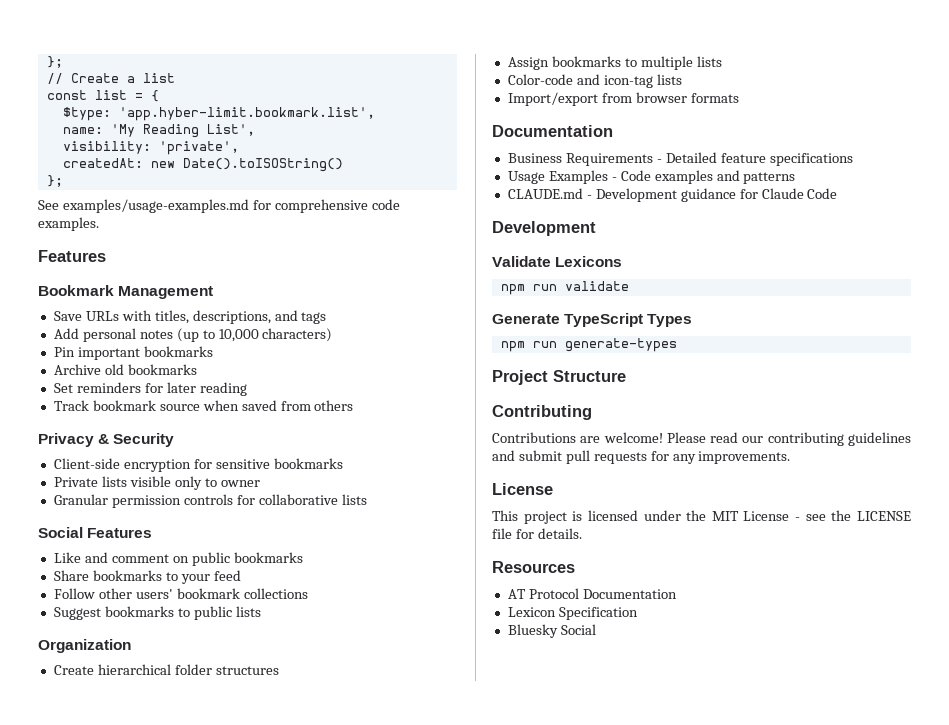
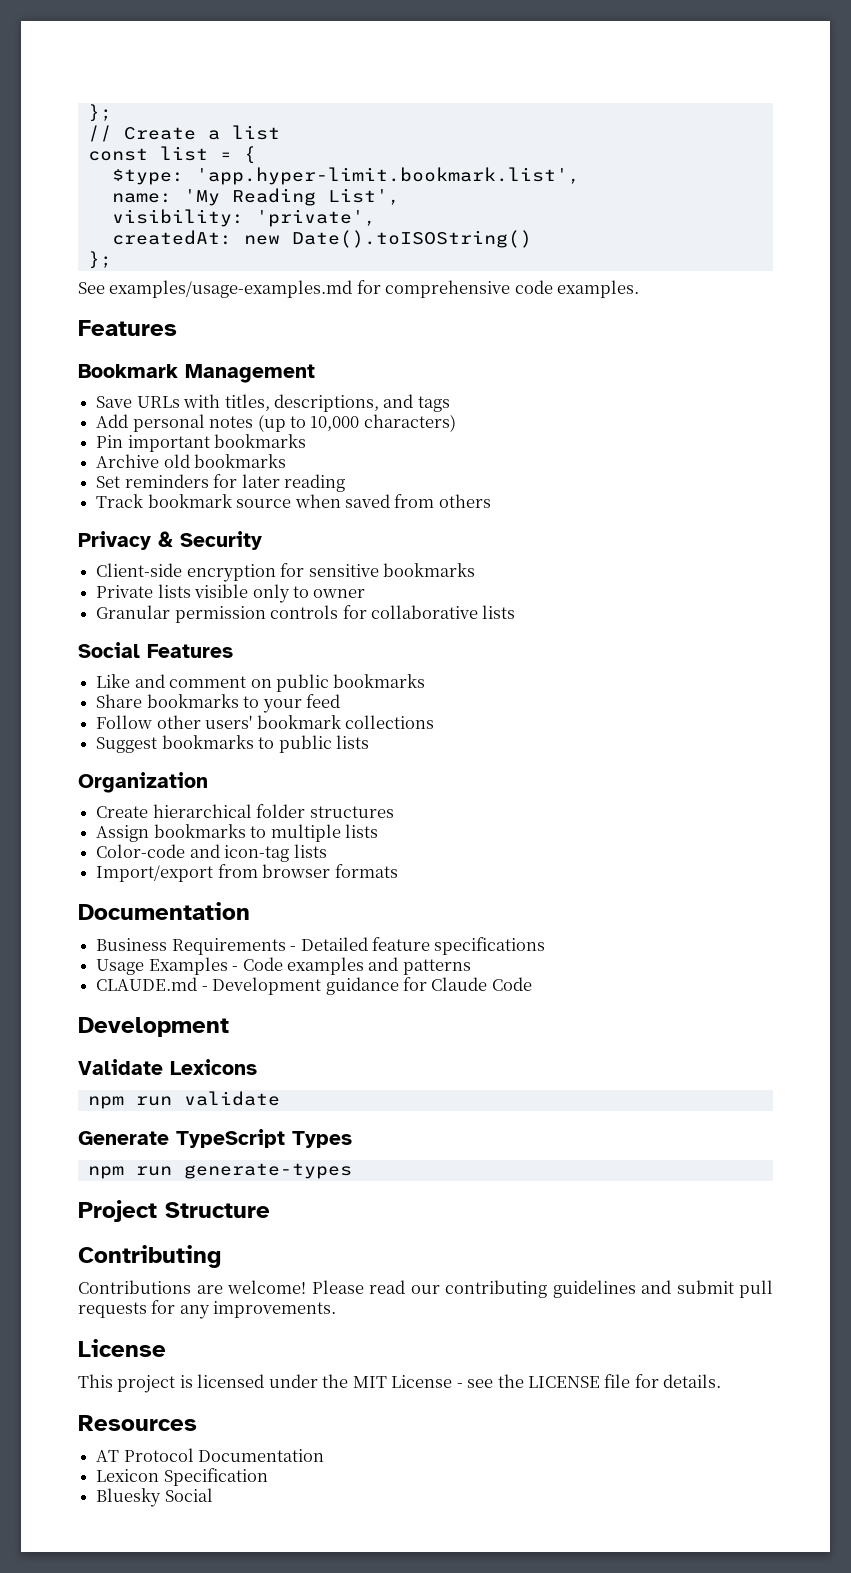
[118,107,375,121] 'app.hyber-limit.bookmark.list', -> [195,167,580,185] 'app.hyper-limit.bookmark.list',

